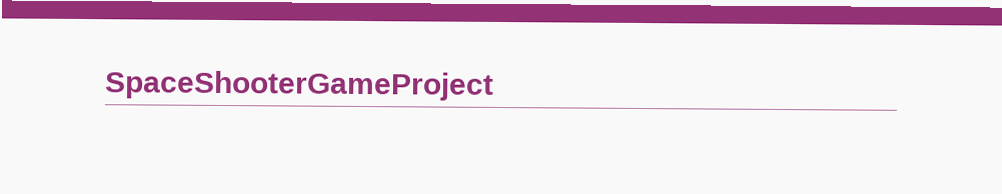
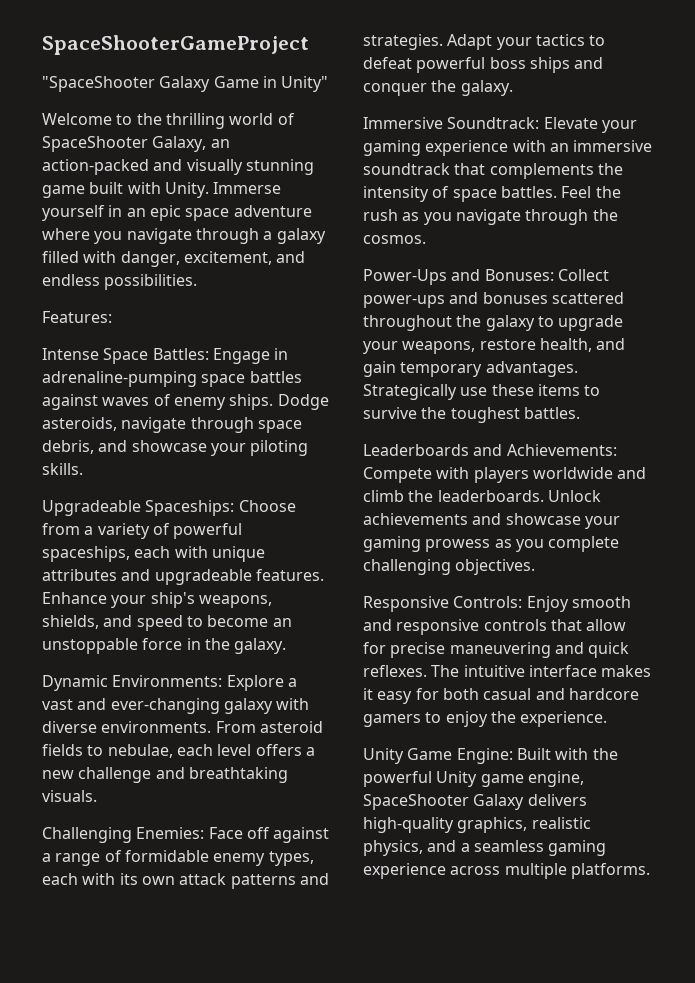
(494, 85) none -> [42,76,329,92] [42,113,295,129] [42,136,230,152] [42,159,314,175] [42,182,282,198] [42,205,312,221] [42,228,326,244] [42,251,306,267] [42,274,198,290] [42,311,112,323] [42,348,289,364] [42,371,302,387] [42,394,329,410] [42,417,302,433] [42,440,309,456] [42,463,83,475] [42,500,296,516] [42,523,243,539] [42,546,265,562] [42,569,324,585] [42,592,272,608] [42,615,292,631] [42,638,287,654] [42,675,297,691] [42,698,310,714] [42,721,323,733] [42,744,315,758] [42,767,288,783] [42,790,97,802] [42,827,330,843] [42,850,314,866] [42,873,329,889] [363,34,606,50] [363,57,604,73] [363,80,513,96] [363,117,637,133] [363,140,653,156] [363,163,623,179] [363,186,621,202] [363,209,618,225] [363,235,426,244] [363,269,609,285] [363,292,624,308] [363,315,624,331] [363,338,626,354] [363,361,578,377] [363,384,601,400] [363,407,580,423] [363,444,617,456] [363,467,647,483] [363,490,601,502] [363,513,620,529] [363,536,620,552] [363,559,536,575] [363,596,631,612] [363,619,627,635] [363,642,630,658] [363,665,652,677] [363,688,639,704] [363,711,608,727] [363,748,618,764] [363,771,584,787] [363,794,587,810] [363,817,591,833] [363,840,607,856] [363,863,650,879] // "SpaceShooter Galaxy Game in Unity" // Welcome to the thrilling world of SpaceShooter Galaxy, an action-packed and visually stunning game built with Unity. Immerse yourself in an epic space adventure where you navigate through a galaxy filled with danger, excitement, and endless possibilities. // Features: // Intense Space Battles: Engage in adrenaline-pumping space battles against waves of enemy ships. Dodge asteroids, navigate through space debris, and showcase your piloting skills. // Upgradeable Spaceships: Choose from a variety of powerful spaceships, each with unique attributes and upgradeable features. Enhance your ship's weapons, shields, and speed to become an unstoppable force in the galaxy. // Dynamic Environments: Explore a vast and ever-changing galaxy with diverse environments. From asteroid fields to nebulae, each level offers a new challenge and breathtaking visuals. // Challenging Enemies: Face off against a range of formidable enemy types, each with its own attack patterns and strategies. Adapt your tactics to defeat powerful boss ships and conquer the galaxy. // Immersive Soundtrack: Elevate your gaming experience with an immersive soundtrack that complements the intensity of space battles. Feel the rush as you navigate through the cosmos. // Power-Ups and Bonuses: Collect power-ups and bonuses scattered throughout the galaxy to upgrade your weapons, restore health, and gain temporary advantages. Strategically use these items to survive the toughest battles. // Leaderboards and Achievements: Compete with players worldwide and climb the leaderboards. Unlock achievements and showcase your gaming prowess as you complete challenging objectives. // Responsive Controls: Enjoy smooth and responsive controls that allow for precise maneuvering and quick reflexes. The intuitive interface makes it easy for both casual and hardcore gamers to enjoy the experience. // Unity Game Engine: Built with the powerful Unity game engine, SpaceShooter Galaxy delivers high-quality graphics, realistic physics, and a seamless gaming experience across multiple platforms.

